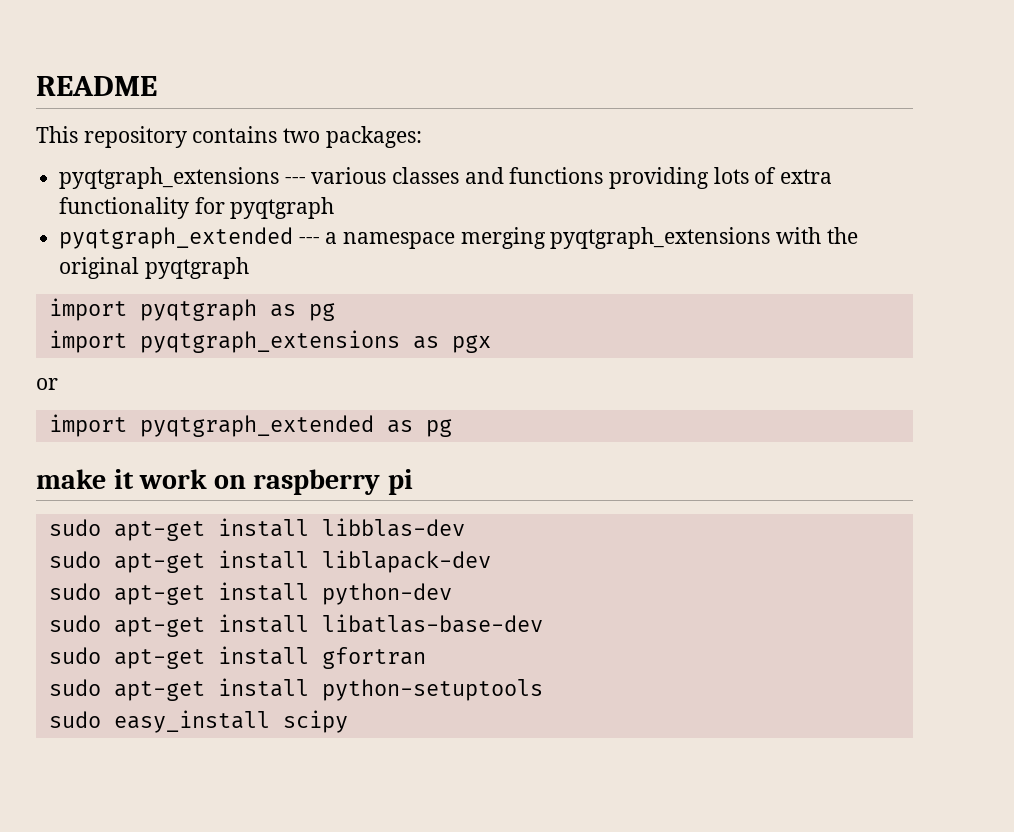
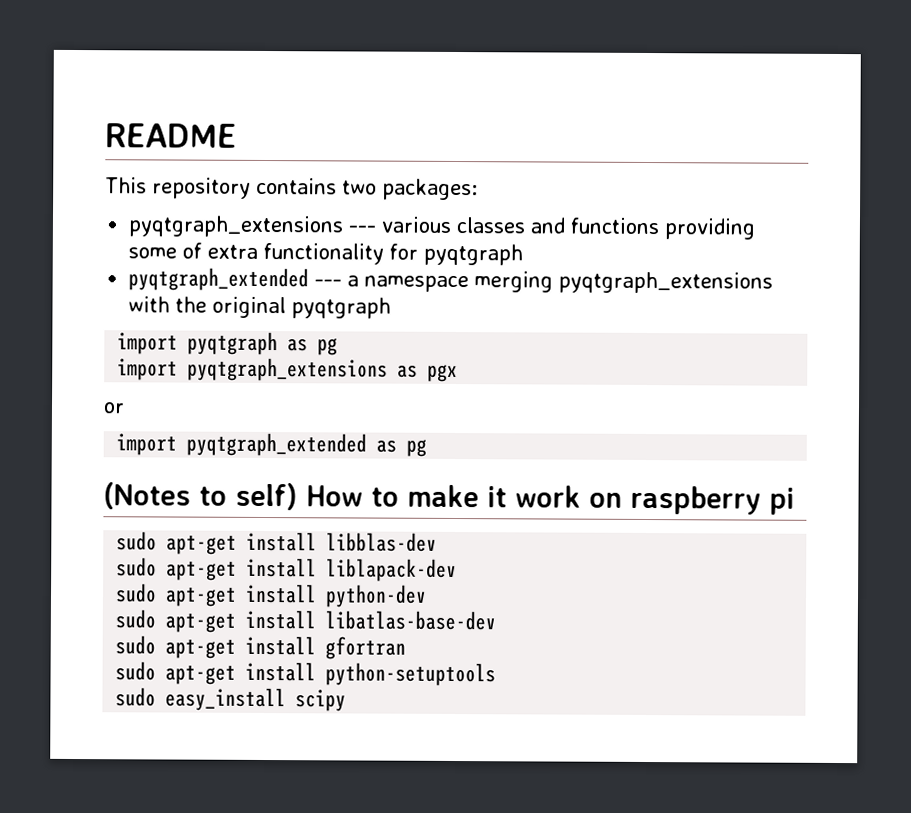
[713,167,749,184] lots -> [128,247,178,259] some
(452, 428) none -> [103,482,400,511] (Notes to self) How to

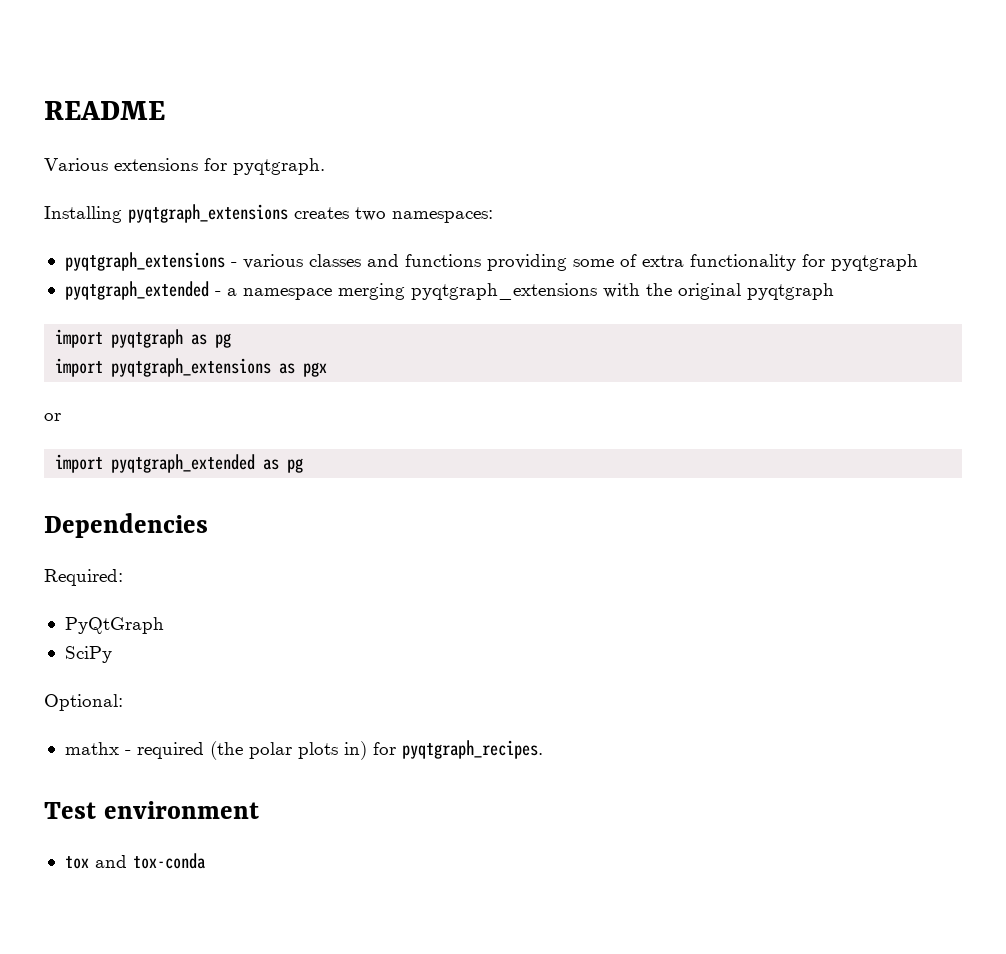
[105,177,478,201] [128,215,377,238] This repository contains two packages: // pyqtgraph_extensions --- -> [44,158,325,175] [44,204,493,223] [64,252,237,271] Various extensions for pyqtgraph. // Installing pyqtgraph_extensions creates two namespaces: // pyqtgraph_extensions -
[314,279,343,287] --- -> [214,291,221,296] -
[103,482,796,515] [116,531,438,555] [116,557,458,583] [115,583,428,608] [115,609,497,633] [115,635,407,660] [115,661,497,687] [115,687,347,712] (Notes to self) How to make it work on raspberry pi // sudo apt-get install libblas-dev // sudo apt-get install liblapack-dev // sudo apt-get install python-dev // sudo apt-get install libatlas-base-dev // sudo apt-get install gfortran // sudo apt-get install python-setuptools // sudo easy_install scipy -> [44,513,208,538] [44,569,123,586] [64,617,164,634] [64,646,112,663] [44,694,123,711] [64,740,543,760] [44,801,259,819] [64,853,205,869] Dependencies // Required: // PyQtGraph // SciPy // Optional: // mathx - required (the polar plots in) for pyqtgraph_recipes. // Test environment // tox and tox-conda

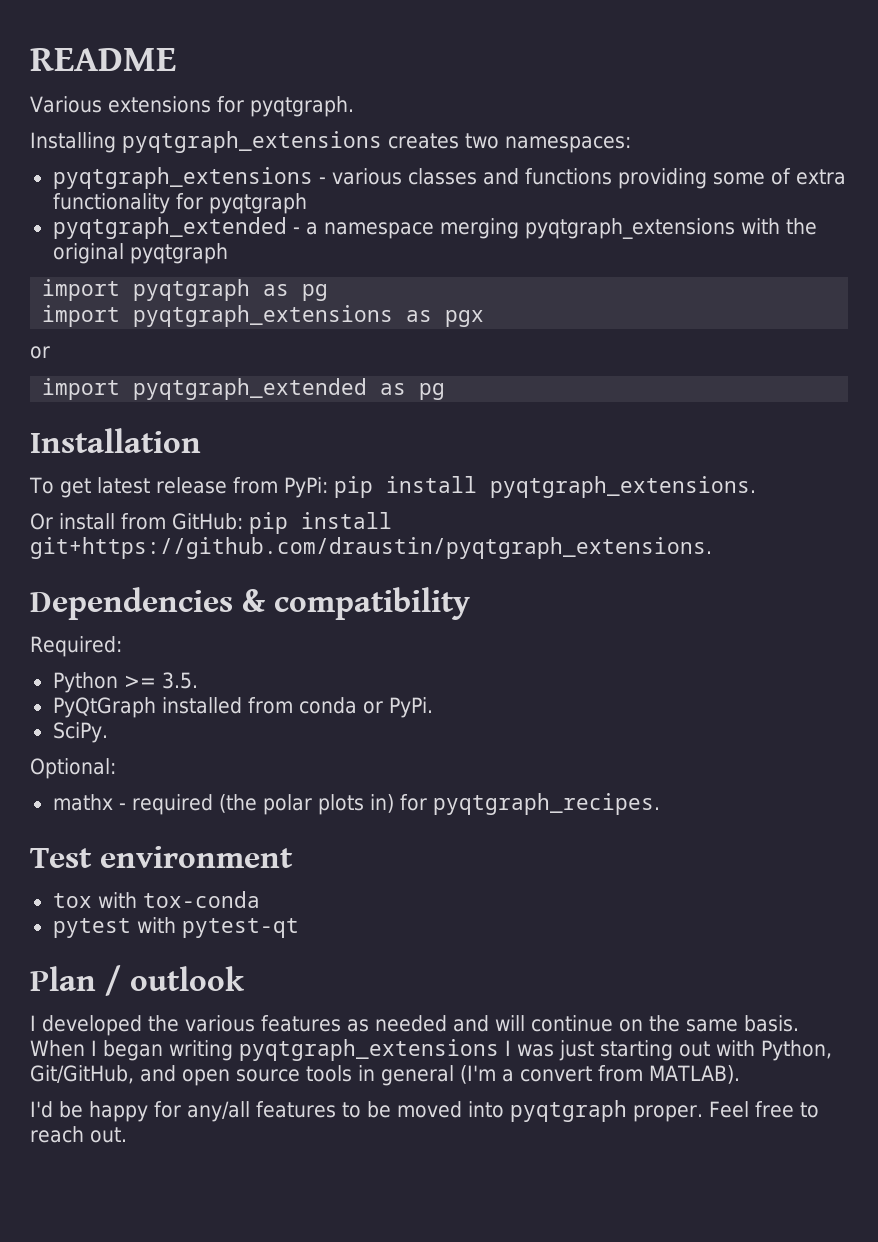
(304, 465) none -> [30,428,201,453] [29,476,756,498] [30,512,392,534] [30,537,712,559] // Installation // To get latest release from PyPi: pip install pyqtgraph_extensions. // Or install from GitHub: pip install git+https://github.com/draustin/pyqtgraph_extensions.
(208, 525) none -> [242,587,470,620] & compatibility
[64,617,164,634] [64,646,112,663] PyQtGraph // SciPy -> [52,672,198,693] [52,697,433,718] [52,722,108,743] Python >= 3.5. // PyQtGraph installed from conda or PyPi. // SciPy.
[94,853,205,869] and tox-conda -> [97,891,260,908] [52,917,299,938] [30,965,244,996] [30,1015,799,1036] [30,1039,832,1061] [30,1065,740,1086] [30,1100,819,1122] [30,1126,127,1143] with tox-conda // pytest with pytest-qt // Plan / outlook // I developed the various features as needed and will continue on the same basis. When I began writing pyqtgraph_extensions I was just starting out with Python, Git/GitHub, and open source tools in general (I'm a convert from MATLAB). // I'd be happy for any/all features to be moved into pyqtgraph proper. Feel free to reach out.

